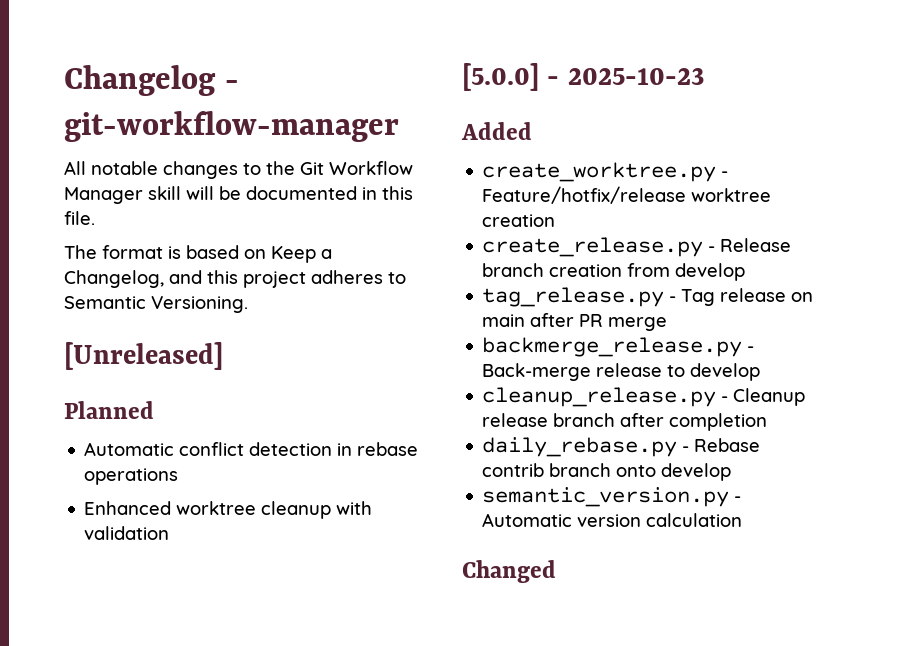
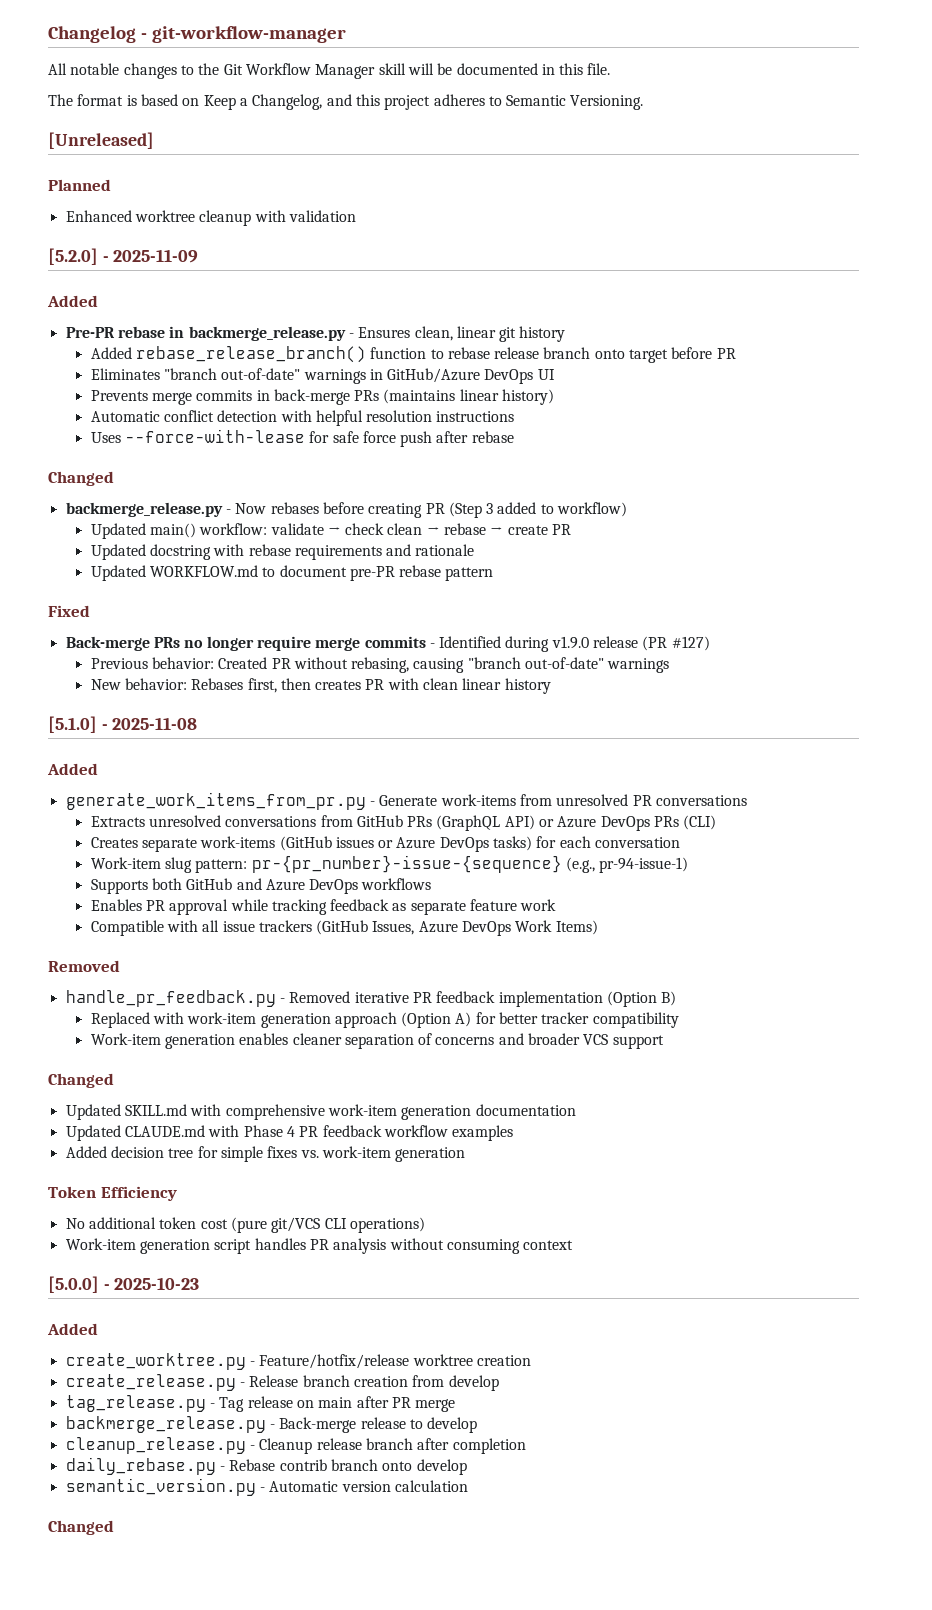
[84,442,419,456] [84,468,179,485] // Automatic conflict detection in rebase operations -> (111, 185) none
(170, 533) none -> [48,248,199,265] [47,295,98,307] [65,326,566,342] [90,346,736,363] [90,368,555,384] [90,389,555,405] [90,410,515,426] [90,429,514,447] [48,471,114,486] [65,502,628,518] [90,523,572,539] [90,544,475,560] [90,565,494,581] [48,605,90,617] [65,636,710,652] [90,657,670,673] [90,678,551,694] [48,716,198,733] [47,763,98,775] [65,792,747,810] [90,815,717,831] [90,836,681,852] [90,855,689,873] [90,878,432,894] [90,899,557,915] [90,920,598,936] [48,960,120,972] [65,990,677,1007] [90,1012,679,1028] [90,1033,664,1049] [48,1073,114,1088] [65,1104,576,1120] [65,1125,514,1141] [65,1146,466,1162] [48,1186,177,1201] [65,1217,425,1233] [65,1238,574,1254] // [5.2.0] - 2025-11-09 // Added // Pre-PR rebase in backmerge_release.py - Ensures clean, linear git history // Added rebase_release_branch() function to rebase release branch onto target before PR // Eliminates "branch out-of-date" warnings in GitHub/Azure DevOps UI // Prevents merge commits in back-merge PRs (maintains linear history) // Automatic conflict detection with helpful resolution instructions // Uses --force-with-lease for safe force push after rebase // Changed // backmerge_release.py - Now rebases before creating PR (Step 3 added to workflow) // Updated main() workflow: validate → check clean → rebase → create PR // Updated docstring with rebase requirements and rationale // Updated WORKFLOW.md to document pre-PR rebase pattern // Fixed // Back-merge PRs no longer require merge commits - Identified during v1.9.0 release (PR #127) // Previous behavior: Created PR without rebasing, causing "branch out-of-date" warnings // New behavior: Rebases first, then creates PR with clean linear history // [5.1.0] - 2025-11-08 // Added // generate_work_items_from_pr.py - Generate work-items from unresolved PR conversations // Extracts unresolved conversations from GitHub PRs (GraphQL API) or Azure DevOps PRs (CLI) // Creates separate work-items (GitHub issues or Azure DevOps tasks) for each conversation // Work-item slug pattern: pr-{pr_number}-issue-{sequence} (e.g., pr-94-issue-1) // Supports both GitHub and Azure DevOps workflows // Enables PR approval while tracking feedback as separate feature work // Compatible with all issue trackers (GitHub Issues, Azure DevOps Work Items) // Removed // handle_pr_feedback.py - Removed iterative PR feedback implementation (Option B) // Replaced with work-item generation approach (Option A) for better tracker compatibility // Work-item generation enables cleaner separation of concerns and broader VCS support // Changed // Updated SKILL.md with comprehensive work-item generation documentation // Updated CLAUDE.md with Phase 4 PR feedback workflow examples // Added decision tree for simple fixes vs. work-item generation // Token Efficiency // No additional token cost (pure git/VCS CLI operations) // Work-item generation script handles PR analysis without consuming context

